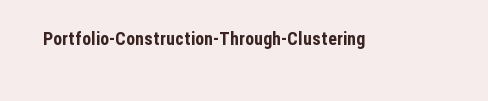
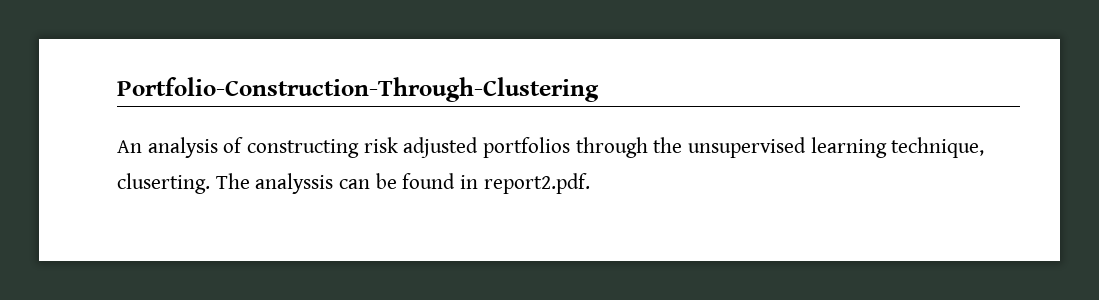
(365, 40) none -> [117,137,985,158] [117,173,590,194] // An analysis of constructing risk adjusted portfolios through the unsupervised learning technique, cluserting. The analyssis can be found in report2.pdf.

